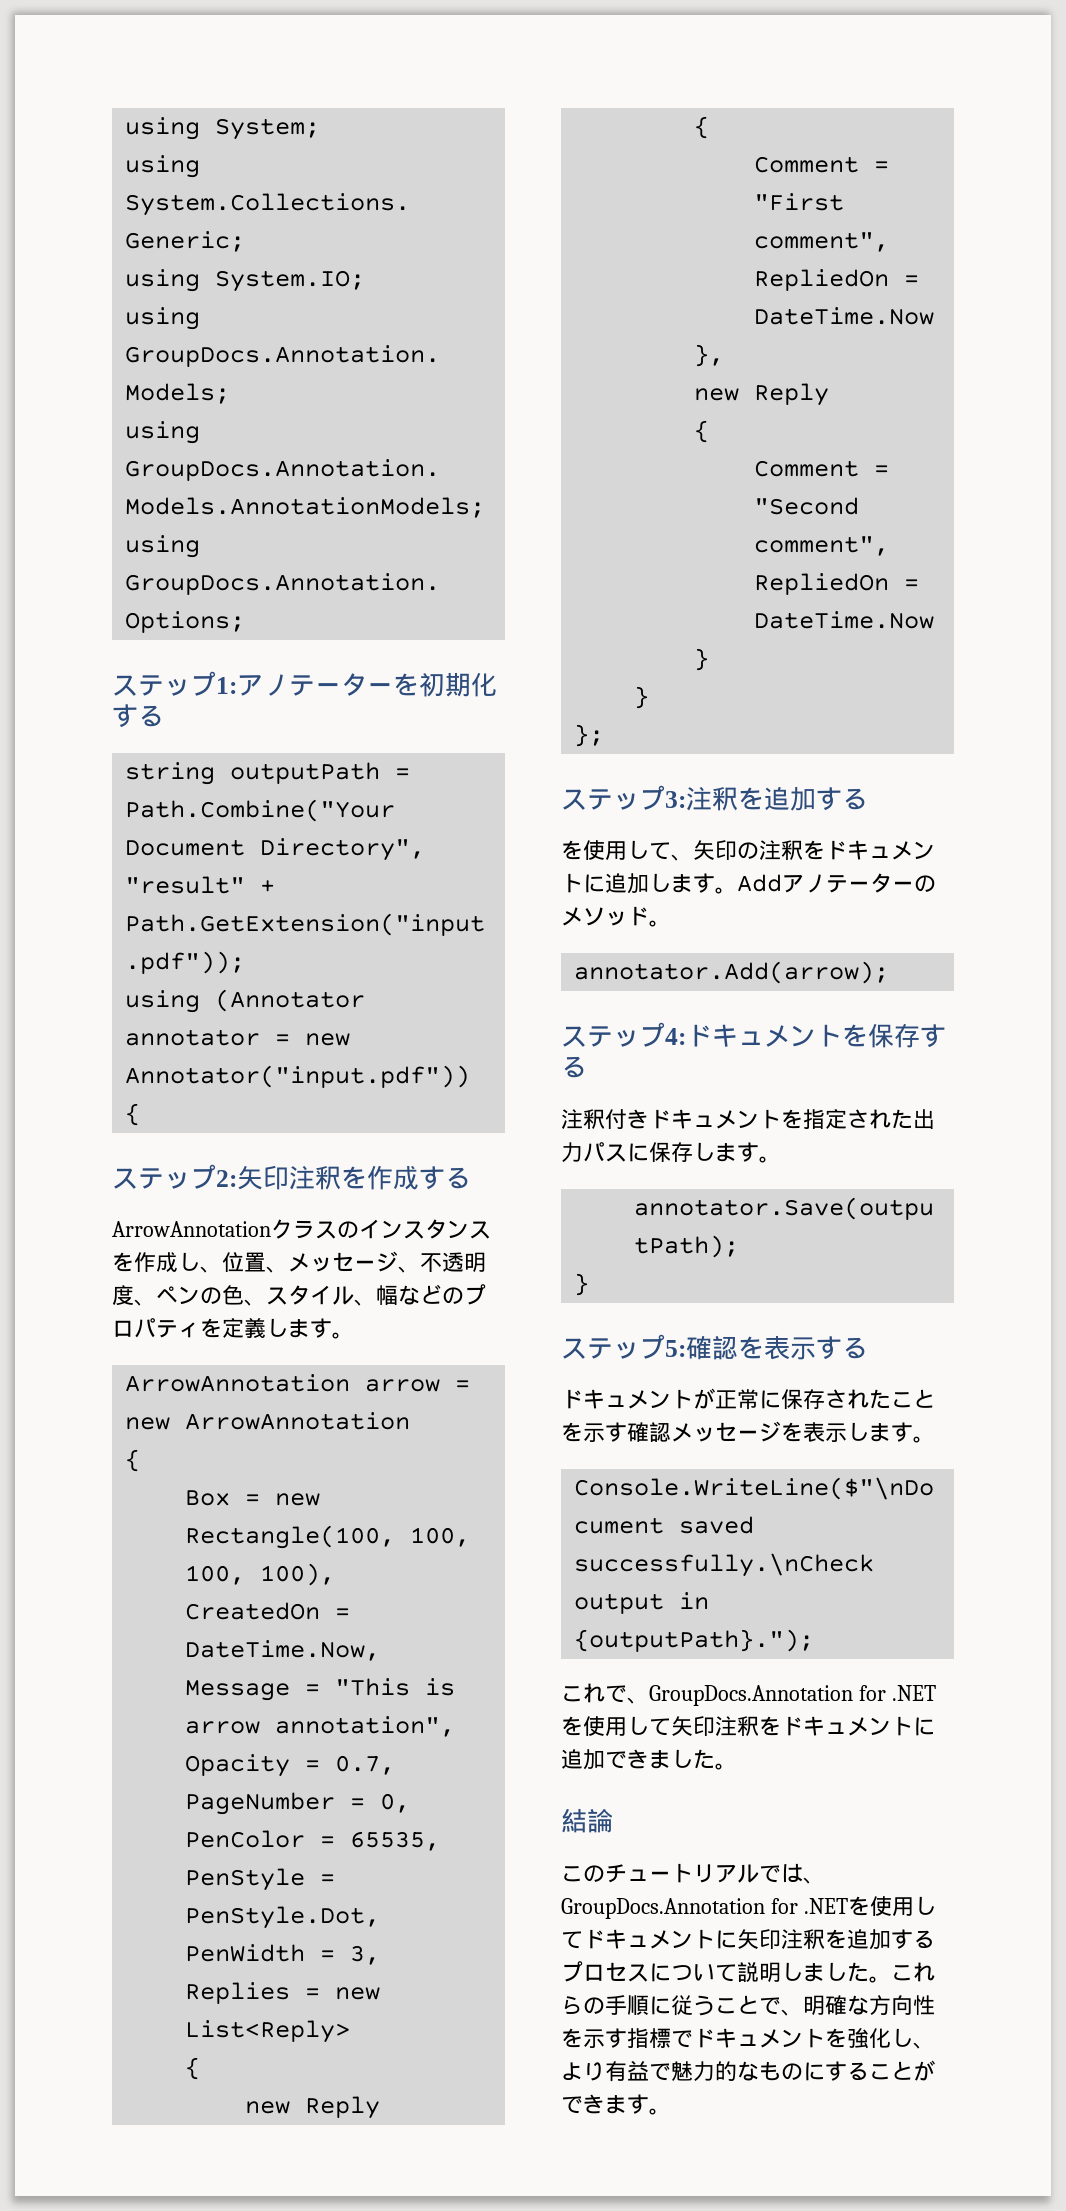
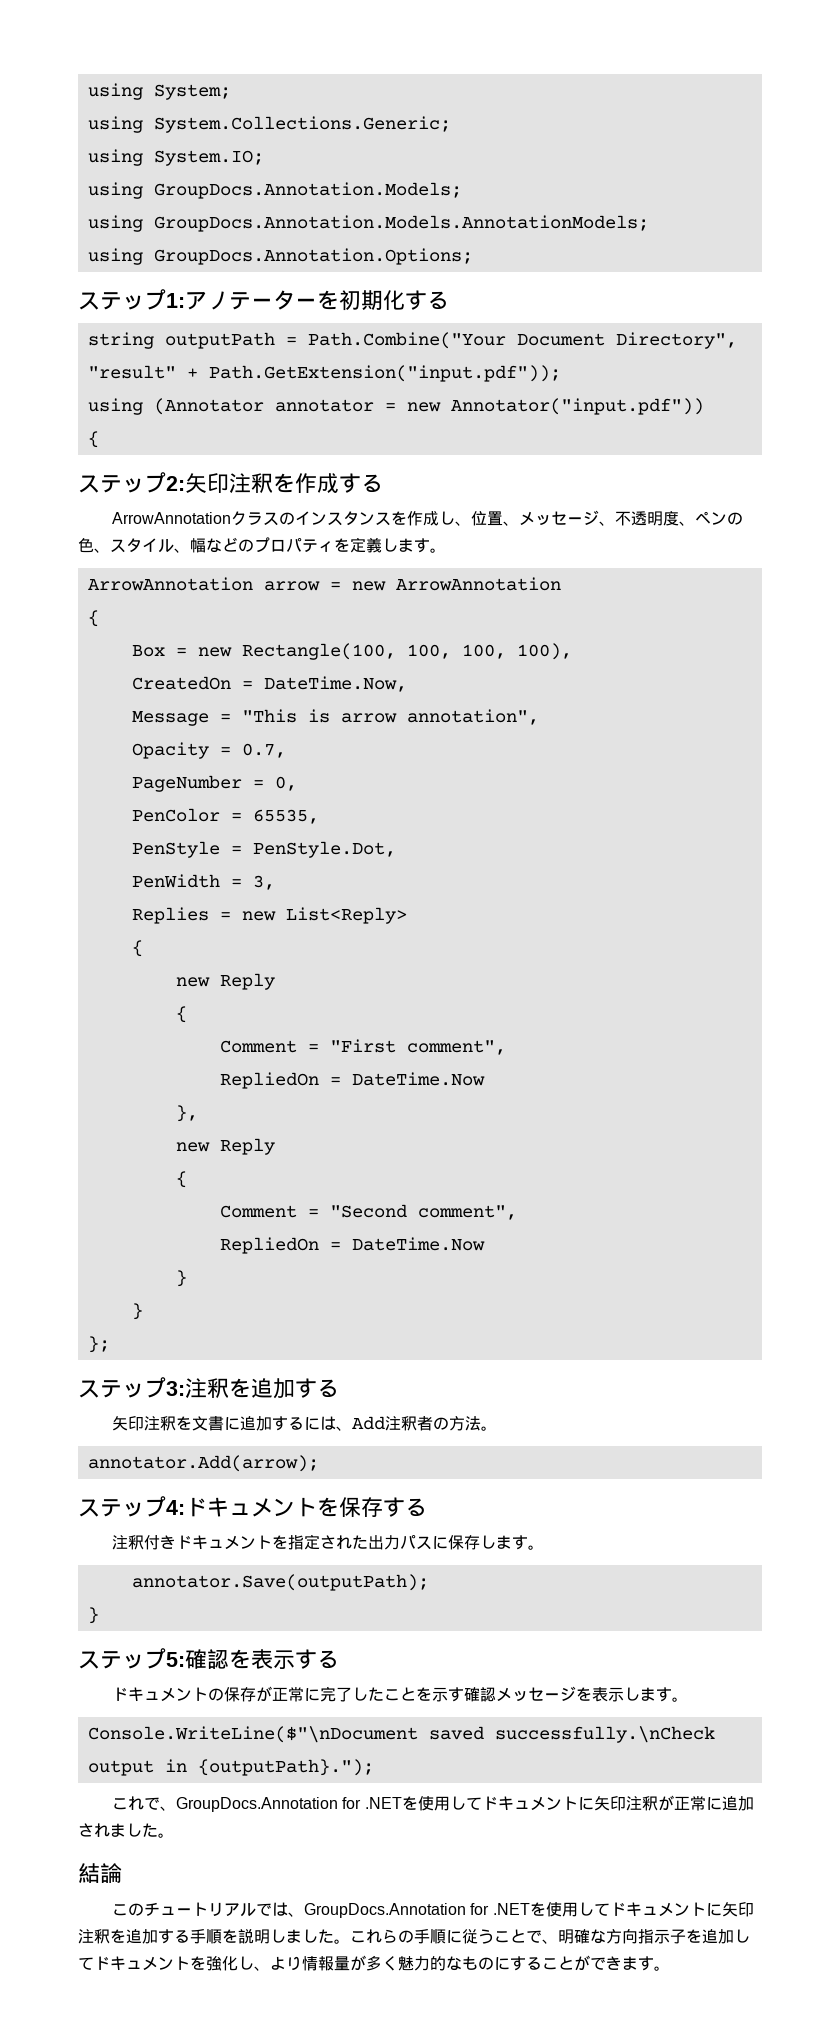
[561,840,935,861] [561,873,936,894] [561,906,649,926] を使用して、矢印の注釈をドキュメントに追加します。Addアノテーターのメソッド -> [112,1416,482,1431] 矢印注釈を文書に追加するには、Add注釈者の方法
[693,1388,869,1410] が正常に保存され -> [208,1686,369,1702] の保存が正常に完了し
[671,1716,935,1737] [561,1749,649,1770] 矢印注釈をドキュメントに追加でき -> [481,1795,754,1811] [78,1823,110,1837] ドキュメントに矢印注釈が正常に追加され
[561,1961,737,1982] プロセスについて -> [190,1929,238,1944] 手順を
[913,1995,935,2015] [561,2028,693,2048] 性を示す指標で -> [638,1929,750,1944] [78,1957,94,1970] 指示子を追加して
[605,2060,671,2082] 有益で -> [302,1955,398,1971] 情報量が多く

